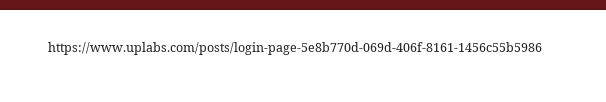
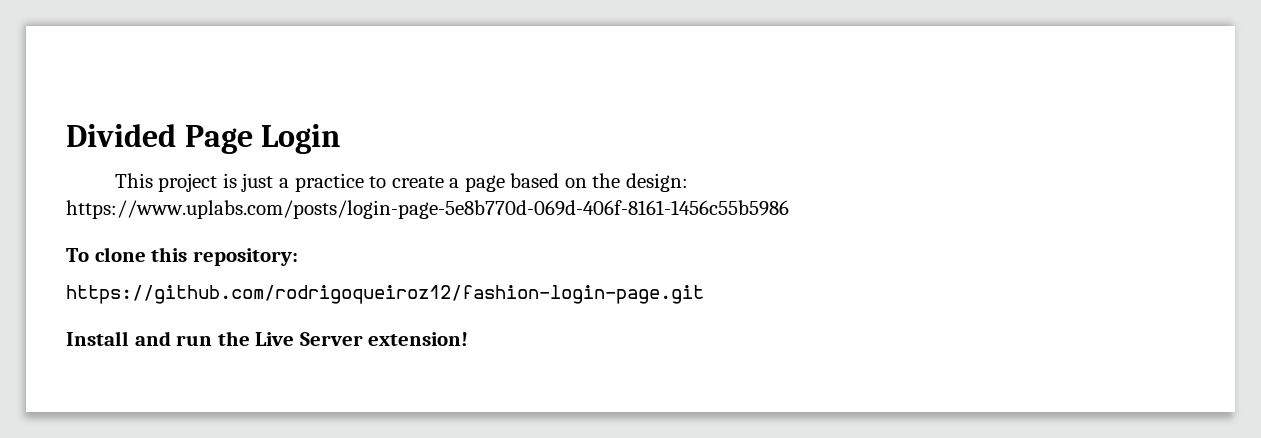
[48,42,542,55] https://www.uplabs.com/posts/login-page-5e8b770d-069d-406f-8161-1456c55b5986 -> [66,124,341,154] [114,173,688,192] [66,200,789,219] [66,247,298,266] [66,285,704,304] [66,331,469,346] Divided Page Login // This project is just a practice to create a page based on the design: https://www.uplabs.com/posts/login-page-5e8b770d-069d-406f-8161-1456c55b5986 // To clone this repository: // https://github.com/rodrigoqueiroz12/fashion-login-page.git // Install and run the Live Server extension!

